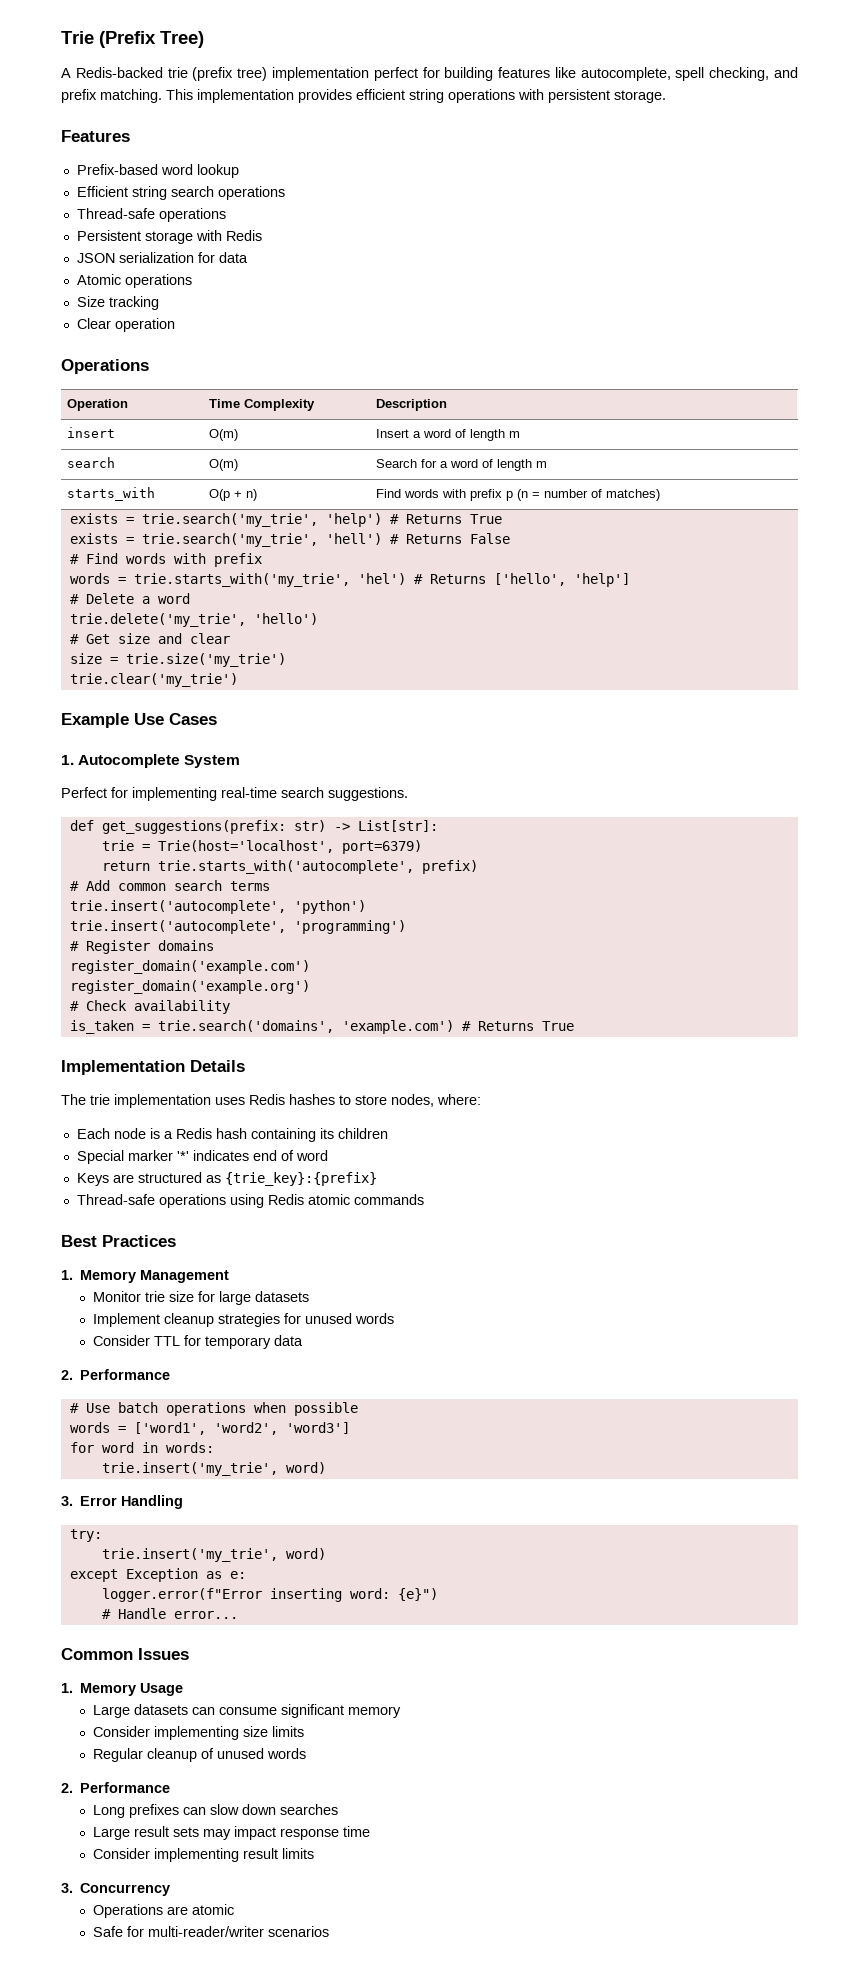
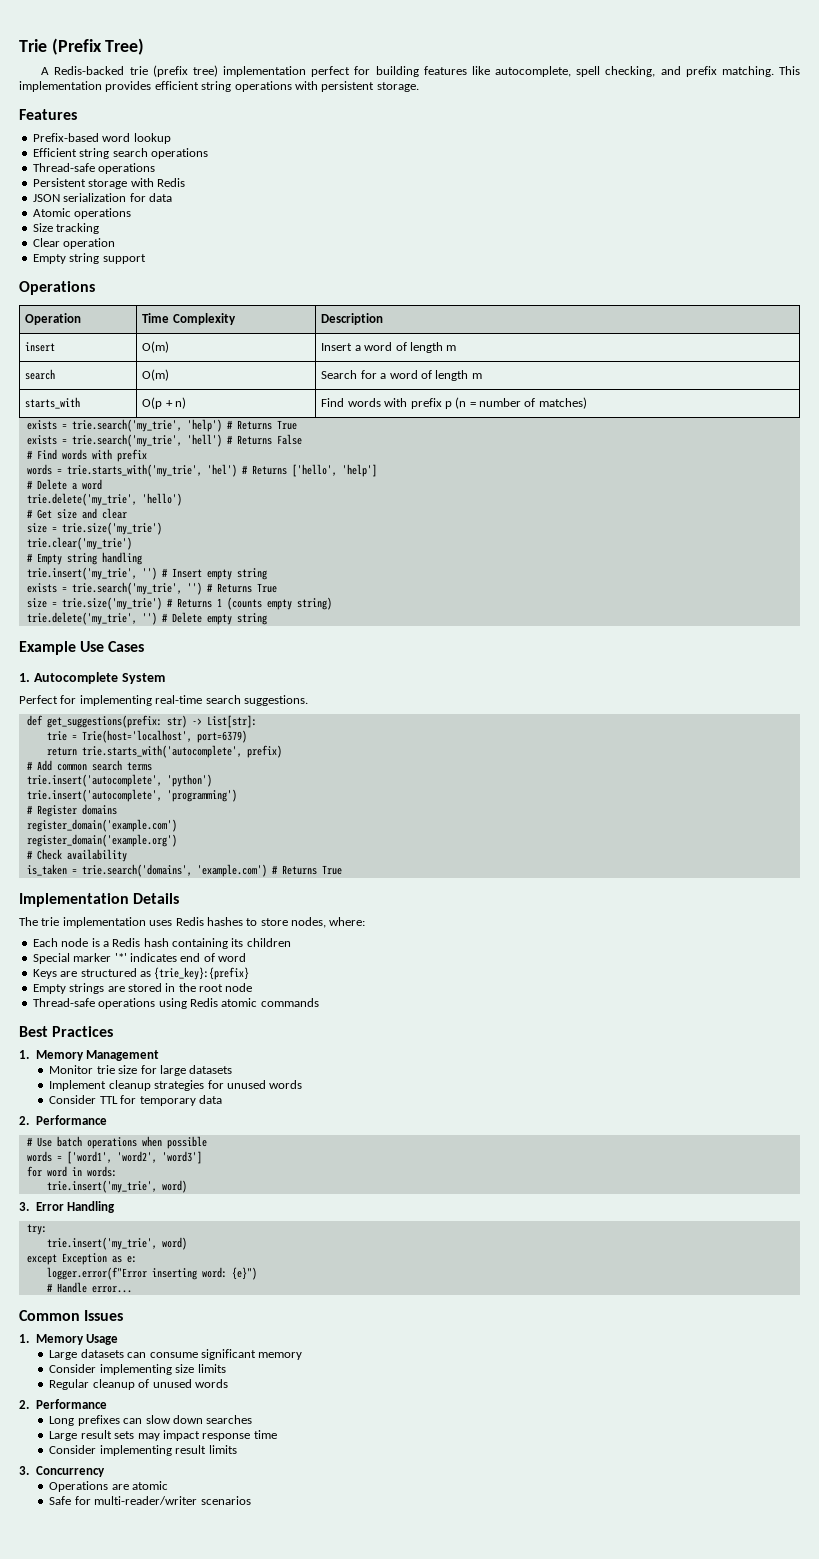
(175, 325) none -> [32,253,146,264] // Empty string support
(238, 680) none -> [26,552,142,565] [26,567,267,580] [26,582,277,595] [26,597,332,610] [26,612,267,625] // # Empty string handling // trie.insert('my_trie', '') # Insert empty string // exists = trie.search('my_trie', '') # Returns True // size = trie.size('my_trie') # Returns 1 (counts empty string) // trie.delete('my_trie', '') # Delete empty string
(377, 1179) none -> [32,983,253,994] // Empty strings are stored in the root node

